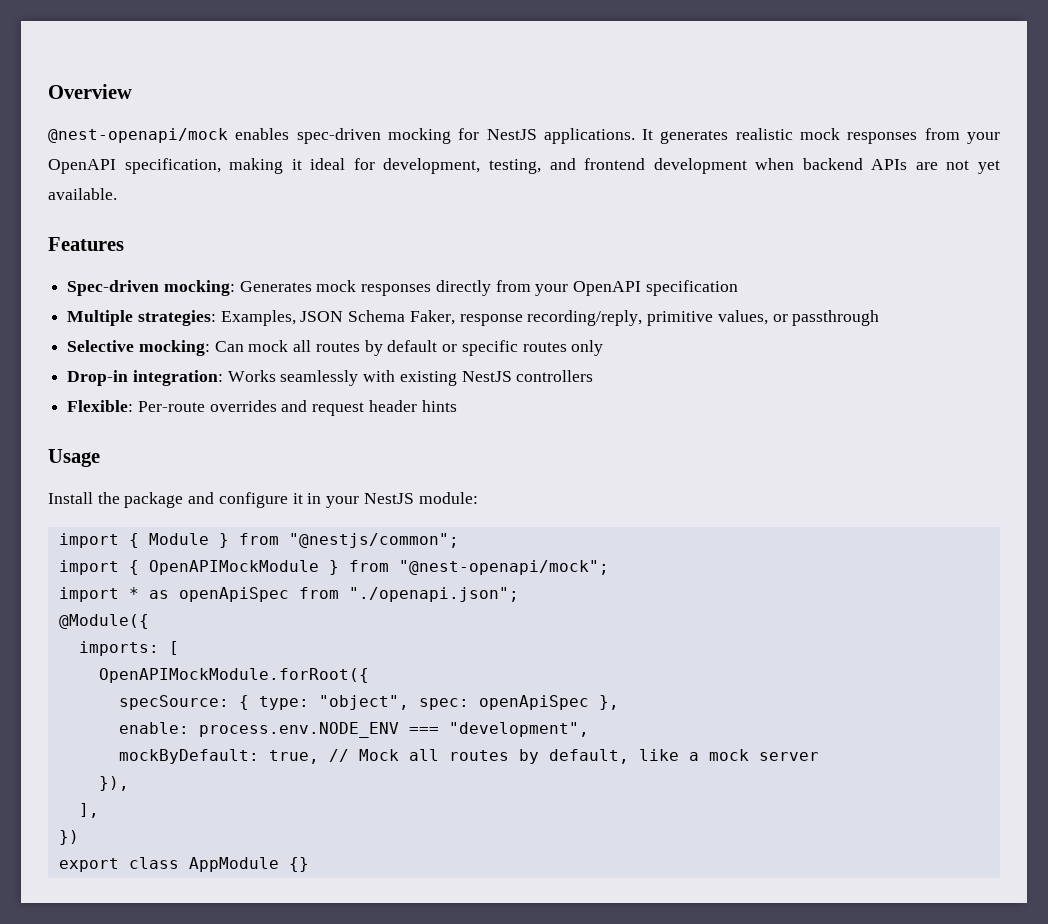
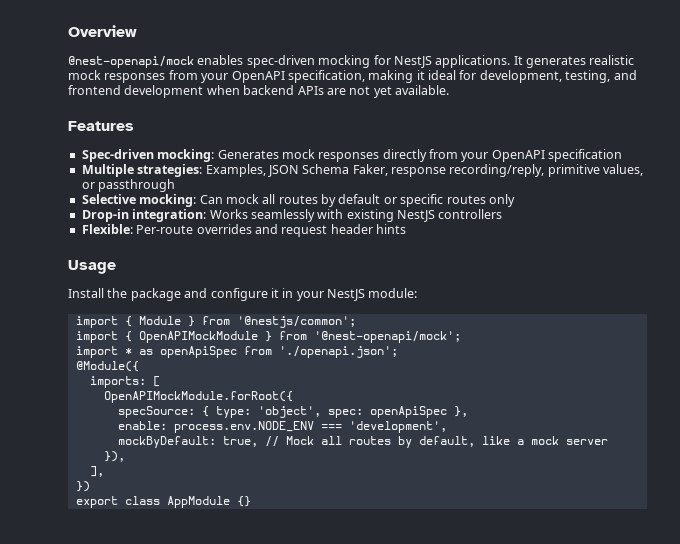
[288,533,459,548] "@nestjs/common"; -> [236,316,356,328] '@nestjs/common';
[398,560,609,575] "@nest-openapi/mock"; -> [313,331,461,343] '@nest-openapi/mock';
[348,587,519,602] "./openapi.json"; -> [278,346,398,358] './openapi.json';
[318,695,409,710] "object", -> [257,406,321,418] 'object',
[448,722,589,737] "development", -> [348,421,447,433] 'development',

